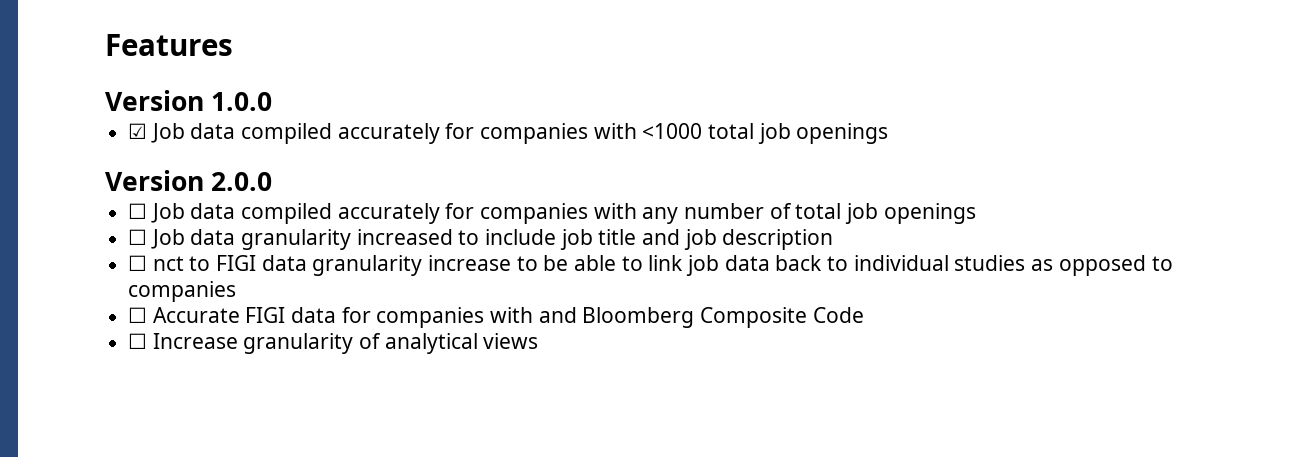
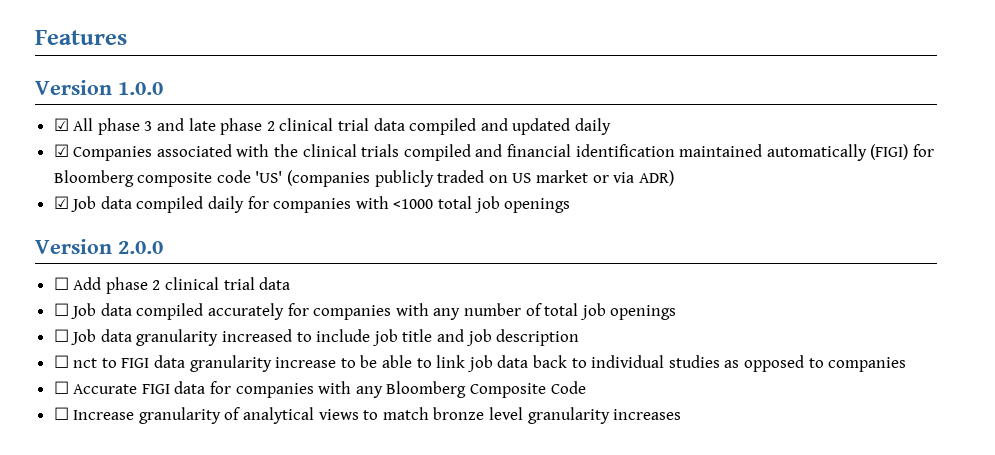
(273, 101) none -> [53,118,611,135] [53,144,934,161] [53,170,674,187] // ☑ All phase 3 and late phase 2 clinical trial data compiled and updated daily // ☑ Companies associated with the clinical trials compiled and financial identification maintained automatically (FIGI) for Bloomberg composite code 'US' (companies publicly traded on US market or via ADR)
[337,123,440,144] accurately -> [208,196,245,213] daily
(273, 181) none -> [53,277,291,294] // ☐ Add phase 2 clinical trial data
[538,307,577,323] and -> [355,386,383,398] any
(539, 341) none -> [363,407,682,424] to match bronze level granularity increases

